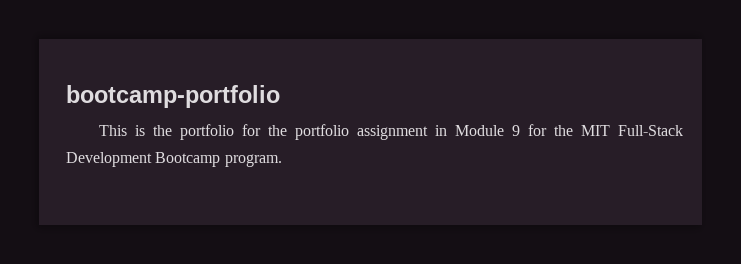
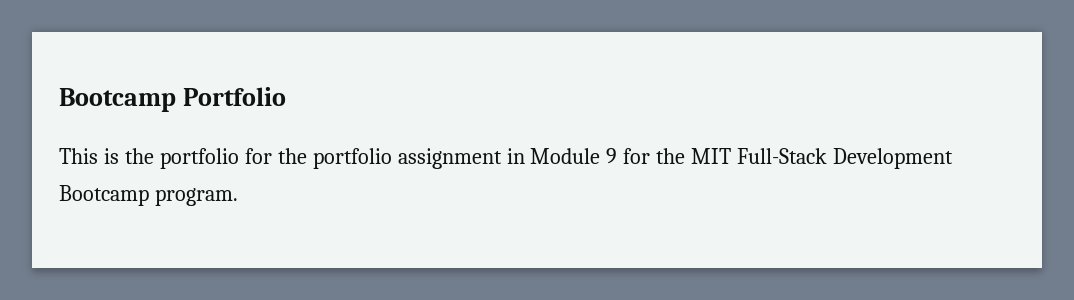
[66,85,280,108] bootcamp-portfolio -> [59,87,286,112] Bootcamp Portfolio

